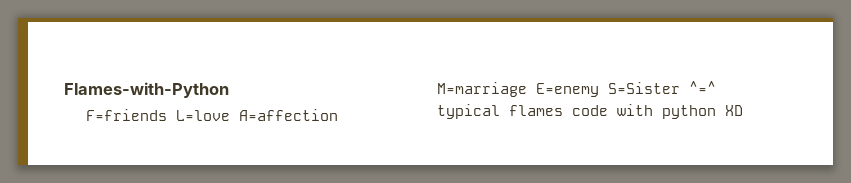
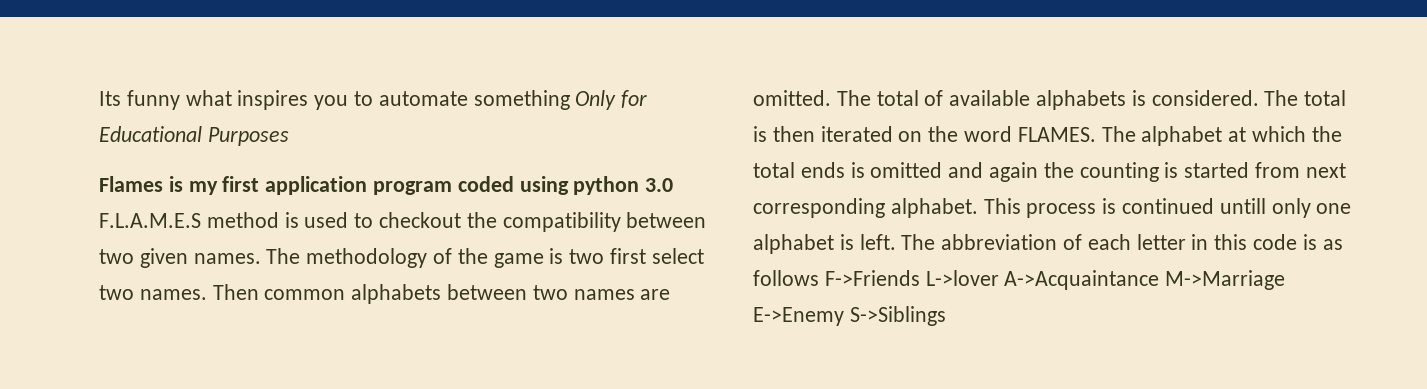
[64,82,229,98] [85,109,338,121] [437,81,716,97] [437,104,743,119] Flames-with-Python // F=friends L=love A=affection M=marriage E=enemy S=Sister ^=^ typical flames code with python XD -> [99,90,648,110] [99,126,289,146] [99,176,674,195] [99,212,707,232] [99,248,704,268] [99,284,671,304] [753,90,1347,110] [753,126,1342,146] [753,162,1346,182] [753,198,1352,218] [753,234,1343,254] [753,270,1286,290] [753,306,946,326] Its funny what inspires you to automate something Only for Educational Purposes // Flames is my first application program coded using python 3.0 F.L.A.M.E.S method is used to checkout the compatibility between two given names. The methodology of the game is two first select two names. Then common alphabets between two names are omitted. The total of available alphabets is considered. The total is then iterated on the word FLAMES. The alphabet at which the total ends is omitted and again the counting is started from next corresponding alphabet. This process is continued untill only one alphabet is left. The abbreviation of each letter in this code is as follows F->Friends L->lover A->Acquaintance M->Marriage E->Enemy S->Siblings

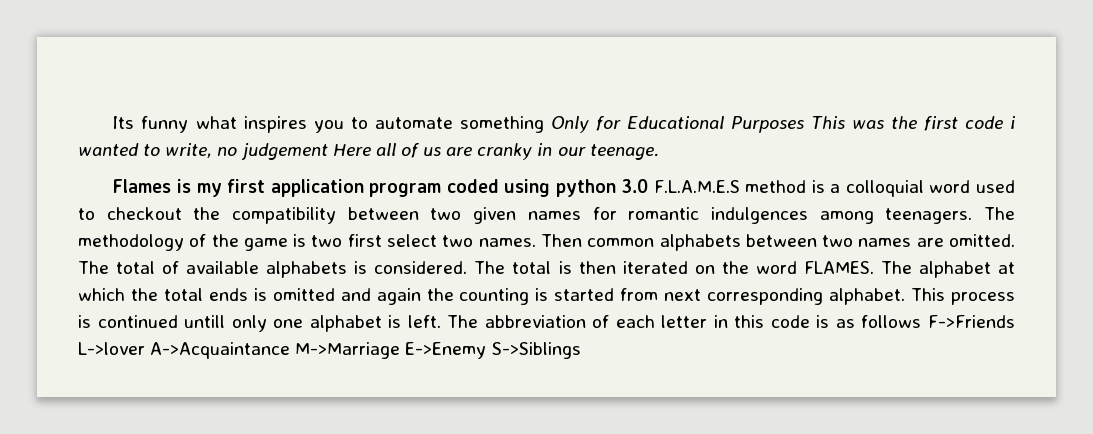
(289, 136) none -> [810,116,1016,131] [78,143,659,160] This was the first code i wanted to write, no judgement Here all of us are cranky in our teenage.
(299, 220) none -> [830,180,971,197] a colloquial word
[193,253,261,264] names. -> [527,207,973,224] names for romantic indulgences among teenagers.

